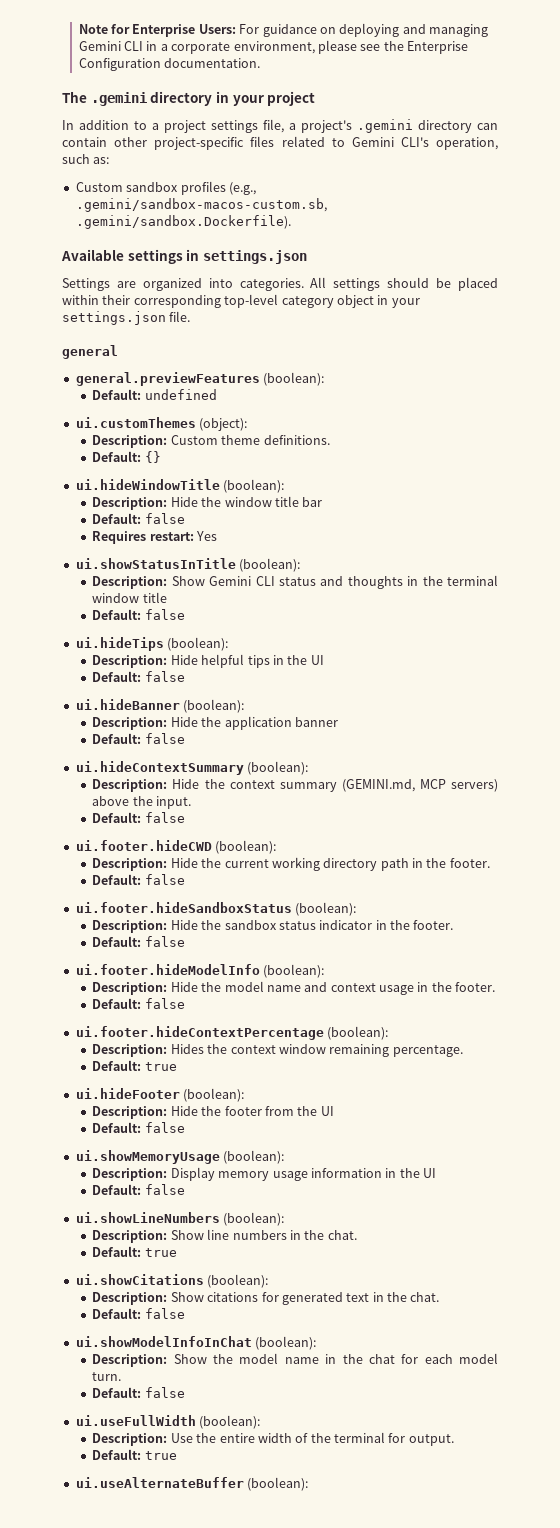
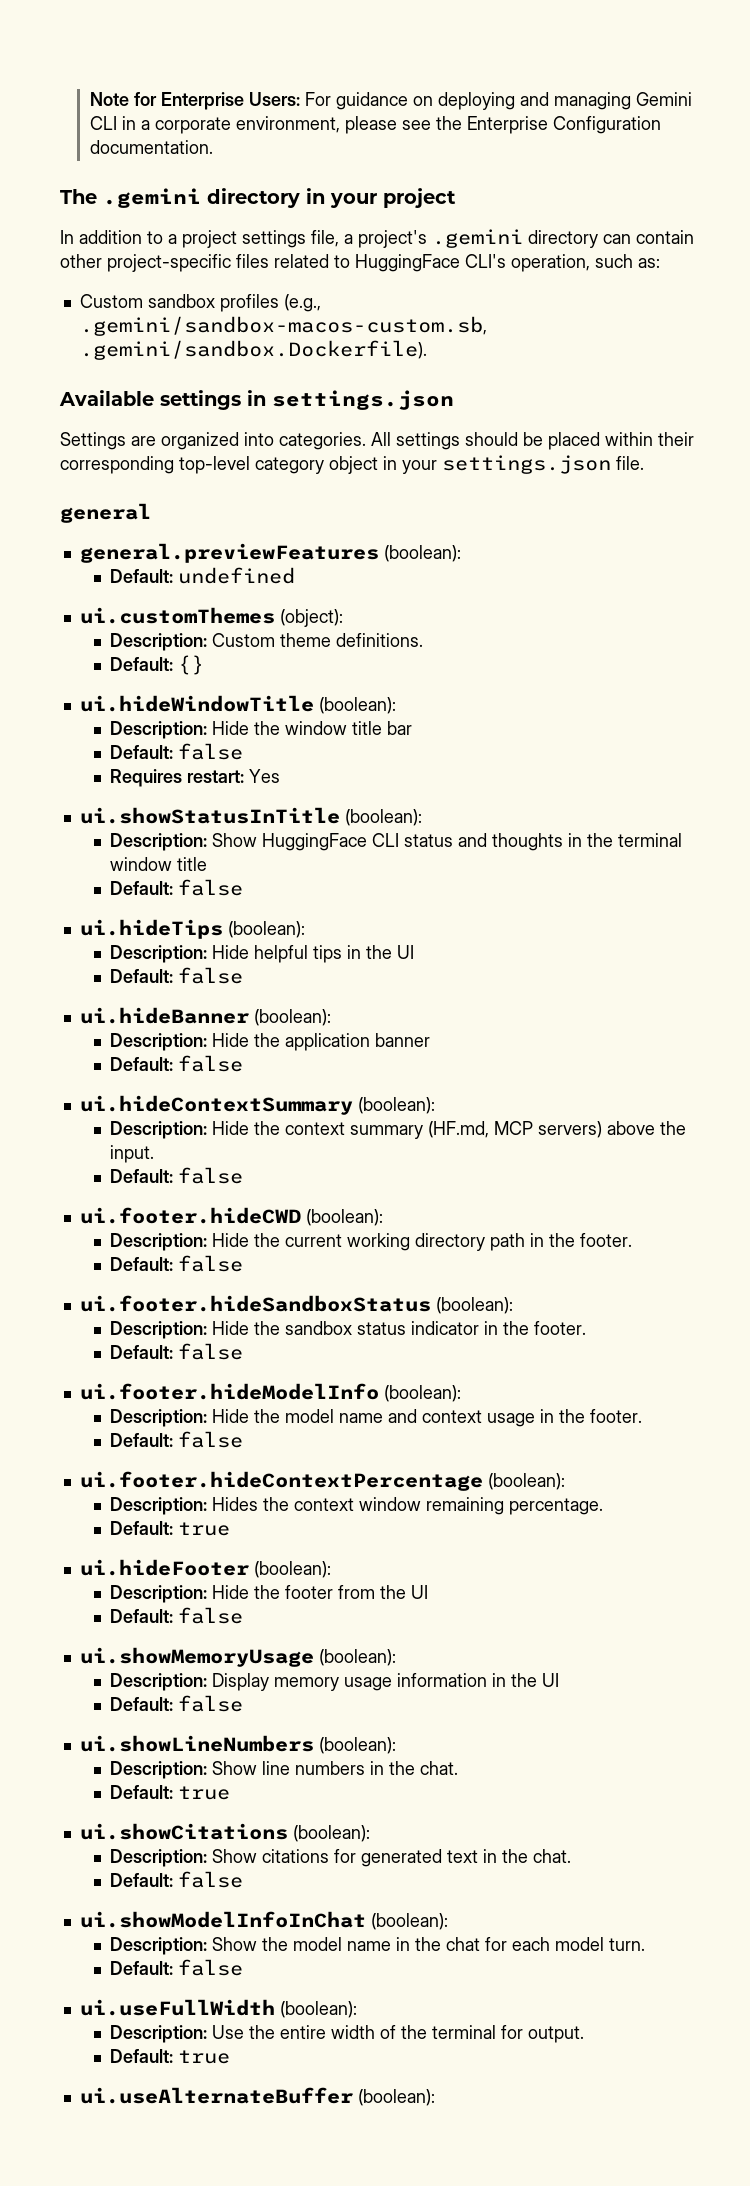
[351,137,394,147] Gemini -> [355,254,460,272] HuggingFace
[209,576,252,586] Gemini -> [261,833,367,851] HuggingFace
[341,779,415,792] (GEMINI.md, -> [427,1121,489,1138] (HF.md,

